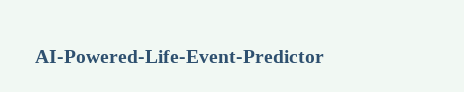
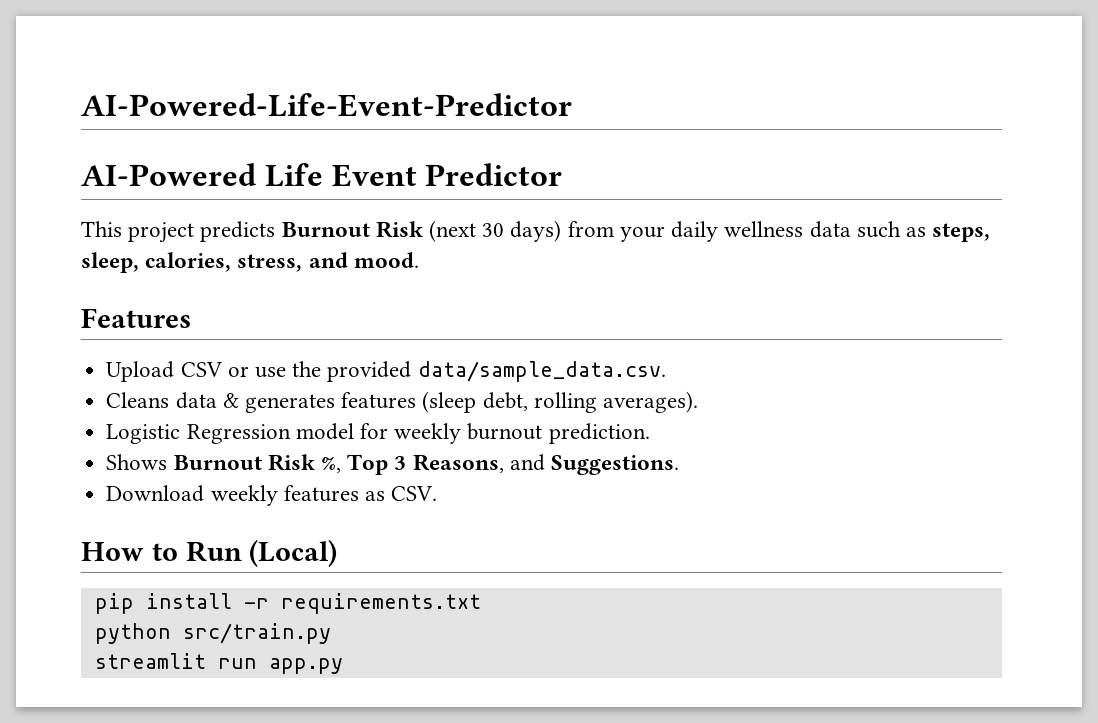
(324, 56) none -> [81,163,563,187] [81,220,991,243] [81,252,419,273] [81,308,191,328] [106,361,666,382] [106,391,698,413] [106,423,650,444] [106,454,679,475] [106,485,438,506] [81,539,338,567] [94,593,481,614] [94,623,331,644] [94,653,343,674] // AI-Powered Life Event Predictor // This project predicts Burnout Risk (next 30 days) from your daily wellness data such as steps, sleep, calories, stress, and mood. // Features // Upload CSV or use the provided data/sample_data.csv. // Cleans data & generates features (sleep debt, rolling averages). // Logistic Regression model for weekly burnout prediction. // Shows Burnout Risk %, Top 3 Reasons, and Suggestions. // Download weekly features as CSV. // How to Run (Local) // pip install -r requirements.txt // python src/train.py // streamlit run app.py

